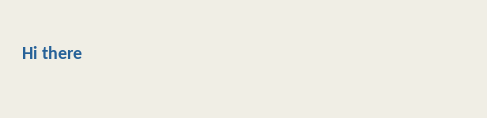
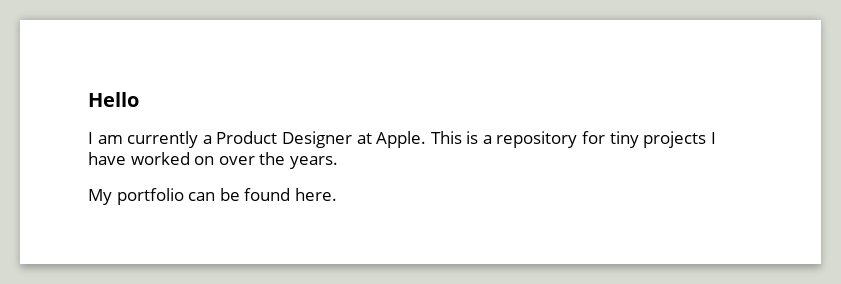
[22,46,82,59] Hi there -> [88,92,139,107] [88,131,716,148] [88,152,338,169] [88,188,337,205] Hello // I am currently a Product Designer at Apple. This is a repository for tiny projects I have worked on over the years. // My portfolio can be found here.

